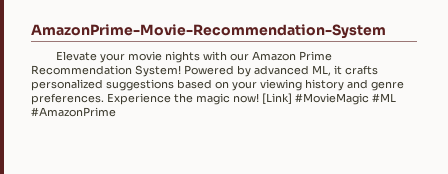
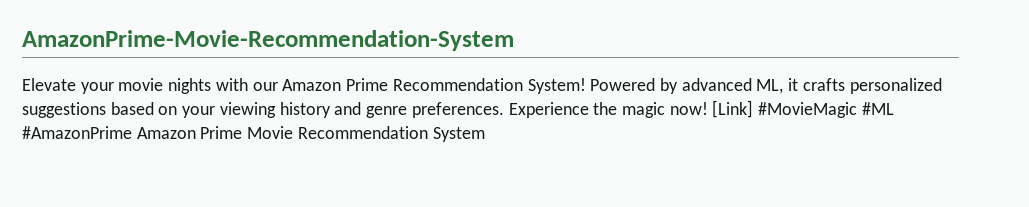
(116, 112) none -> [136,126,485,142] Amazon Prime Movie Recommendation System

